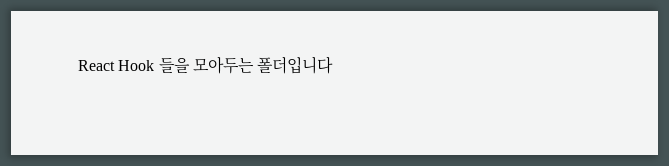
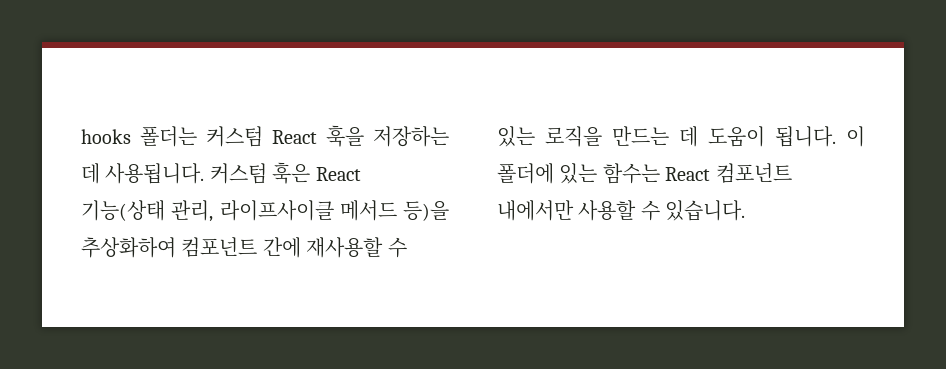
[78,56,334,74] React Hook 들을 모아두는 폴더입니다 -> [81,125,449,147] [81,162,361,184] [81,200,449,222] [81,237,407,258] [497,126,865,147] [497,163,792,184] [497,200,746,221] hooks 폴더는 커스텀 React 훅을 저장하는 데 사용됩니다. 커스텀 훅은 React 기능(상태 관리, 라이프사이클 메서드 등)을 추상화하여 컴포넌트 간에 재사용할 수 있는 로직을 만드는 데 도움이 됩니다. 이 폴더에 있는 함수는 React 컴포넌트 내에서만 사용할 수 있습니다.

